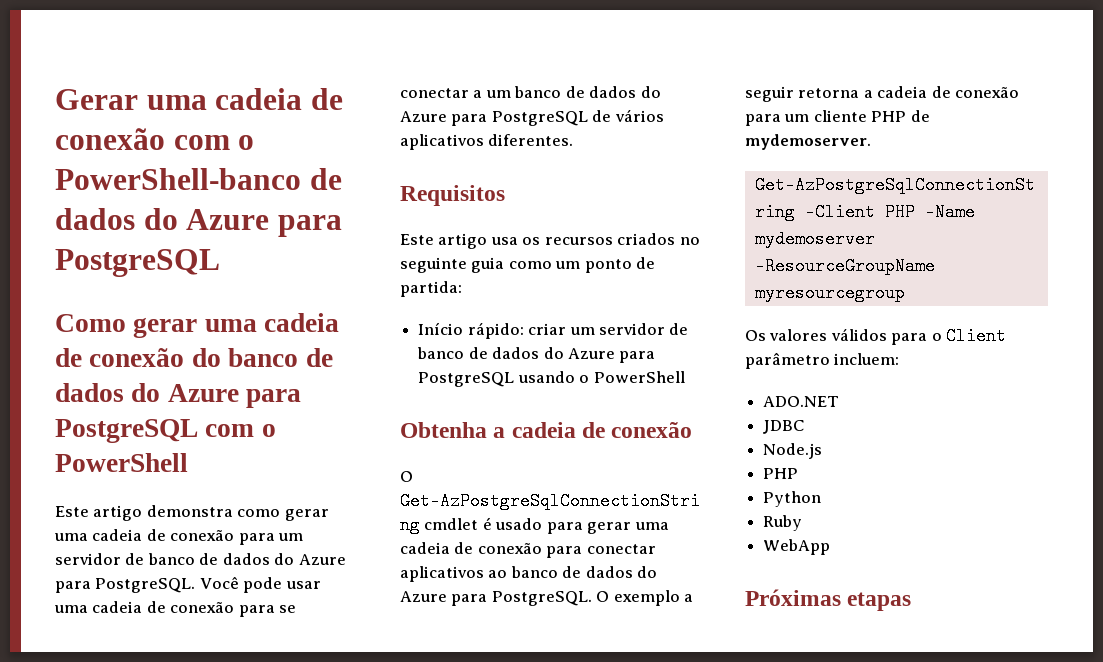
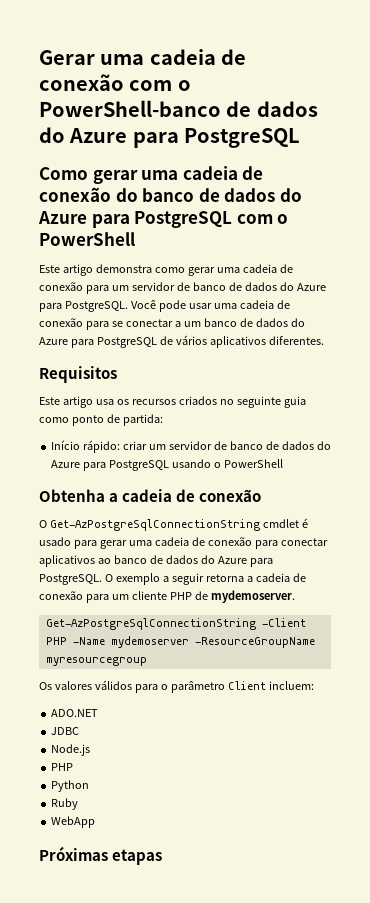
[555,261,581,269] um -> (69, 420) none
[946,327,1007,345] [745,352,830,369] Client parâmetro -> [170,681,266,693] parâmetro Client

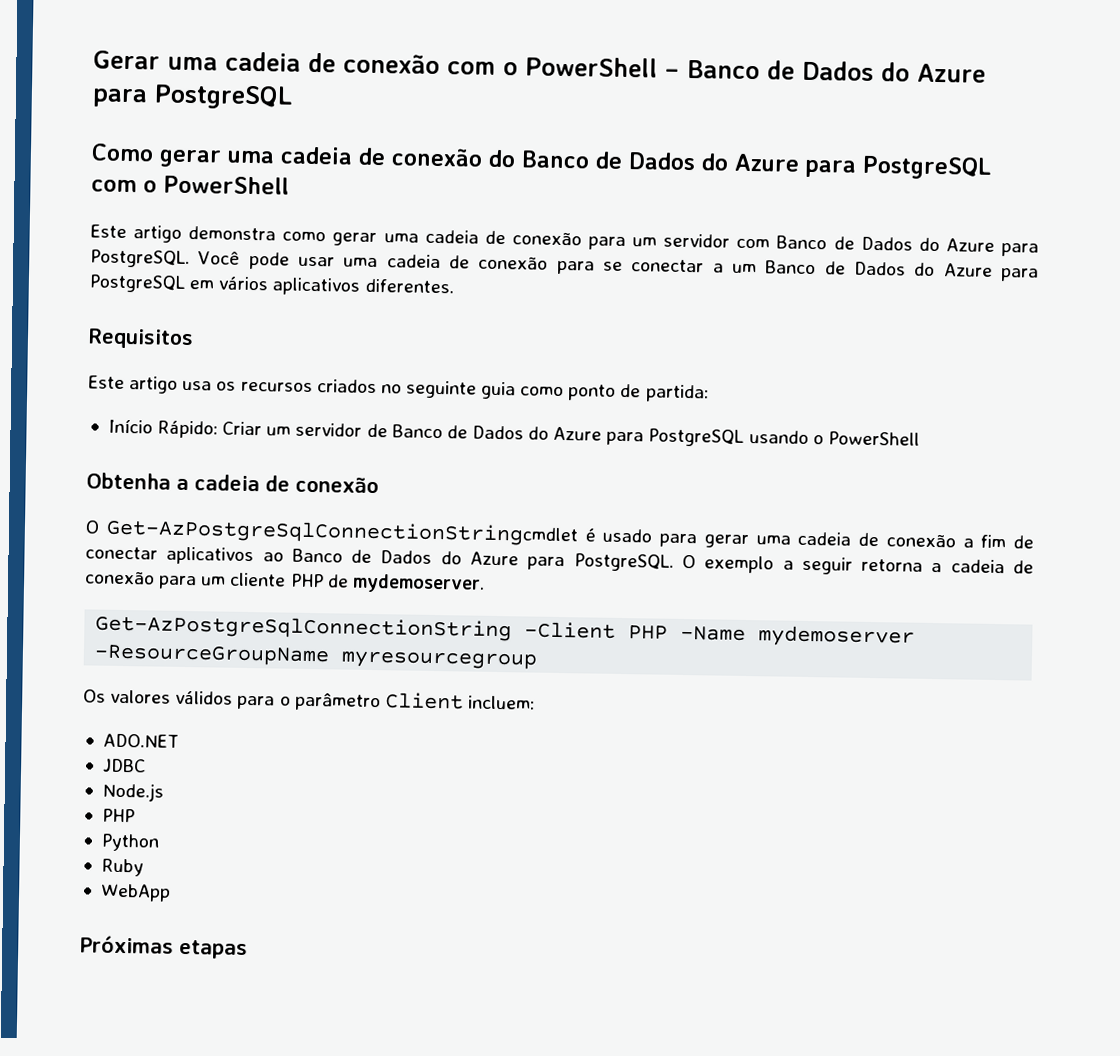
[39,100,318,117] PowerShell-banco de dados -> [525,56,874,81] PowerShell – Banco de Dados
[142,188,276,202] banco de dados -> [521,150,696,171] Banco de Dados
[176,282,277,291] de banco de dados -> [736,235,913,251] com Banco de Dados
[203,318,305,327] [39,336,173,348] banco de dados do Azure para PostgreSQL de -> [765,260,1040,282] [89,274,215,293] Banco de Dados do Azure para PostgreSQL em
[83,440,314,453] rápido: criar um servidor de banco de dados -> [157,420,524,440] Rápido: Criar um servidor de Banco de Dados
[49,519,299,531] Get-AzPostgreSqlConnectionString cmdlet -> [105,518,579,547] Get-AzPostgreSqlConnectionStringcmdlet
[254,538,328,549] [39,555,198,567] para conectar aplicativos ao banco de dados -> [962,534,1034,549] [85,546,433,566] a fim de conectar aplicativos ao Banco de Dados

